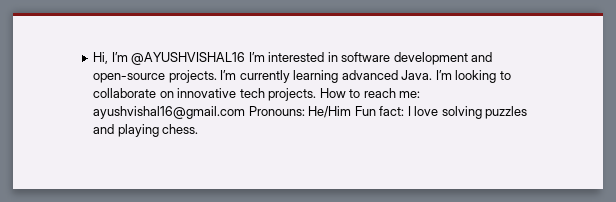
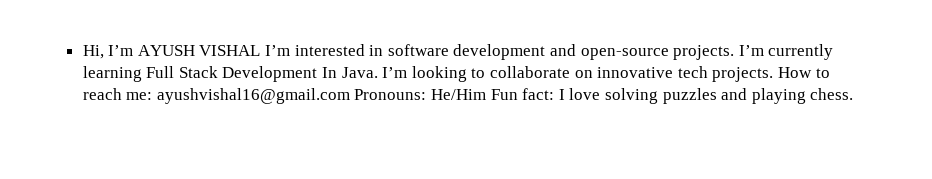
[131,52,246,65] @AYUSHVISHAL16 -> [137,45,261,56] AYUSH VISHAL
[341,70,398,80] advanced -> [146,66,338,82] Full Stack Development In

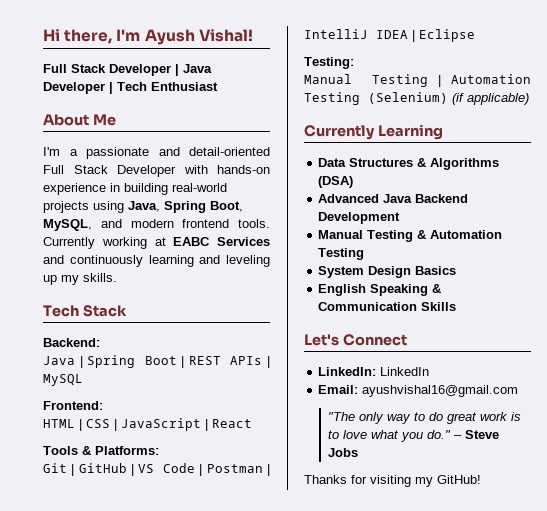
[82,44,834,60] [82,66,830,82] [82,88,854,104] Hi, I’m AYUSH VISHAL I’m interested in software development and open-source projects. I’m currently learning Full Stack Development In Java. I’m looking to collaborate on innovative tech projects. How to reach me: ayushvishal16@gmail.com Pronouns: He/Him Fun fact: I love solving puzzles and playing chess. -> [43,29,253,45] [43,64,212,76] [43,82,218,94] [43,114,116,126] [43,147,270,159] [43,165,270,177] [43,183,227,195] [43,201,243,213] [43,219,270,231] [43,237,270,249] [43,255,270,267] [43,273,117,285] [43,305,127,317] [43,338,100,347] [43,355,270,368] [43,374,83,386] [43,401,103,410] [43,418,252,431] [43,446,159,455] [43,463,270,476] [304,29,475,42] [304,57,354,69] [304,74,531,87] [304,92,529,105] [304,124,443,140] [318,158,500,170] [318,176,354,188] [318,194,469,203] [318,212,401,224] [318,230,503,242] [318,248,365,260] [318,266,457,278] [318,284,442,296] [318,302,457,311] [304,334,407,346] [318,367,430,376] [318,385,519,397] [328,412,522,424] [328,430,500,442] [328,448,359,457] [304,475,481,487] Hi there, I'm Ayush Vishal! // Full Stack Developer | Java Developer | Tech Enthusiast // About Me // I'm a passionate and detail-oriented Full Stack Developer with hands-on experience in building real-world projects using Java, Spring Boot, MySQL, and modern frontend tools. Currently working at EABC Services and continuously learning and leveling up my skills. // Tech Stack // Backend: // Java | Spring Boot | REST APIs | MySQL // Frontend: // HTML | CSS | JavaScript | React // Tools & Platforms: // Git | GitHub | VS Code | Postman | IntelliJ IDEA | Eclipse // Testing: // Manual Testing | Automation Testing (Selenium) (if applicable) // Currently Learning // Data Structures & Algorithms (DSA) // Advanced Java Backend Development // Manual Testing & Automation Testing // System Design Basics // English Speaking & Communication Skills // Let's Connect // LinkedIn: LinkedIn // Email: ayushvishal16@gmail.com // "The only way to do great work is to love what you do." – Steve Jobs // Thanks for visiting my GitHub!

